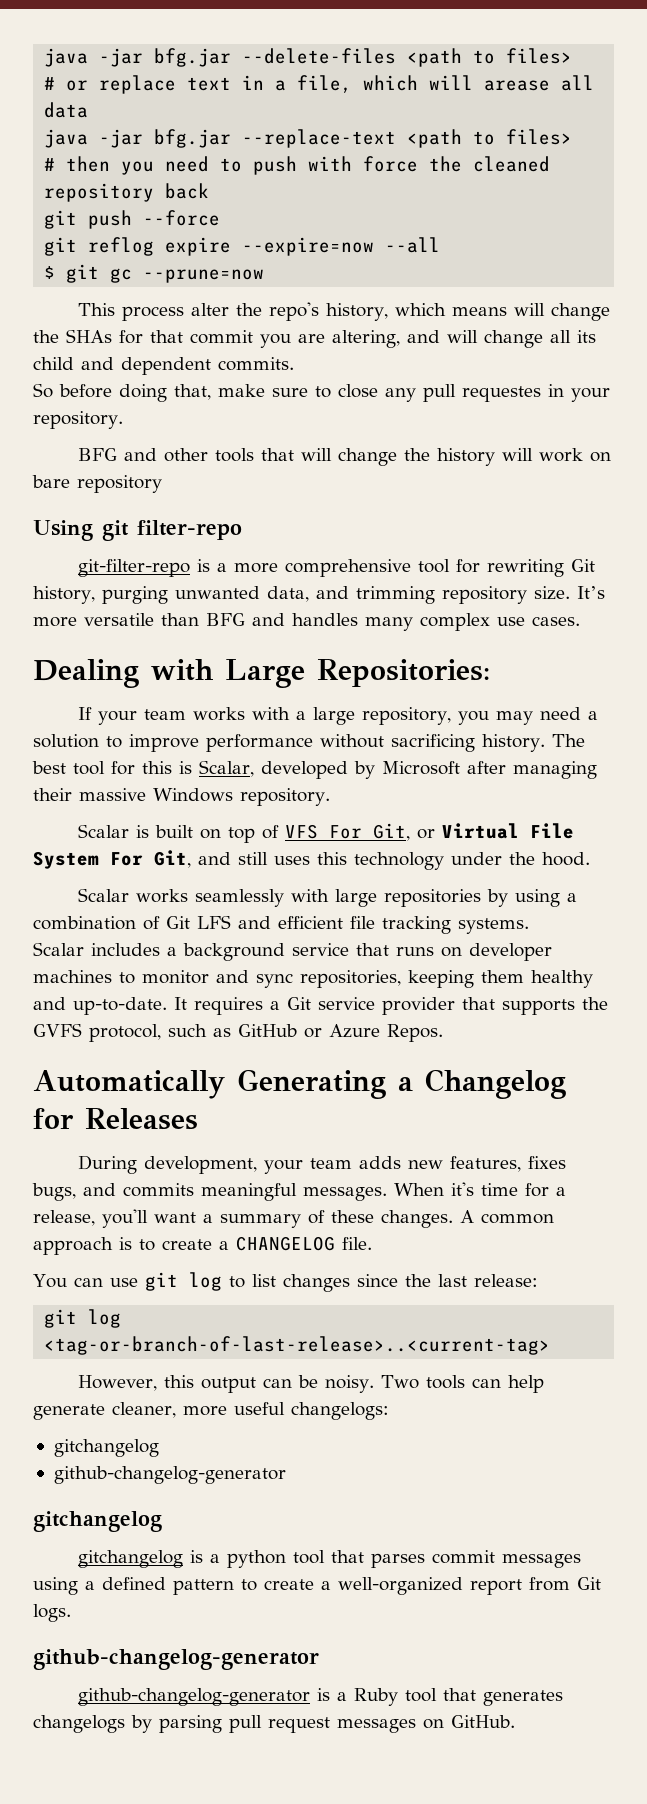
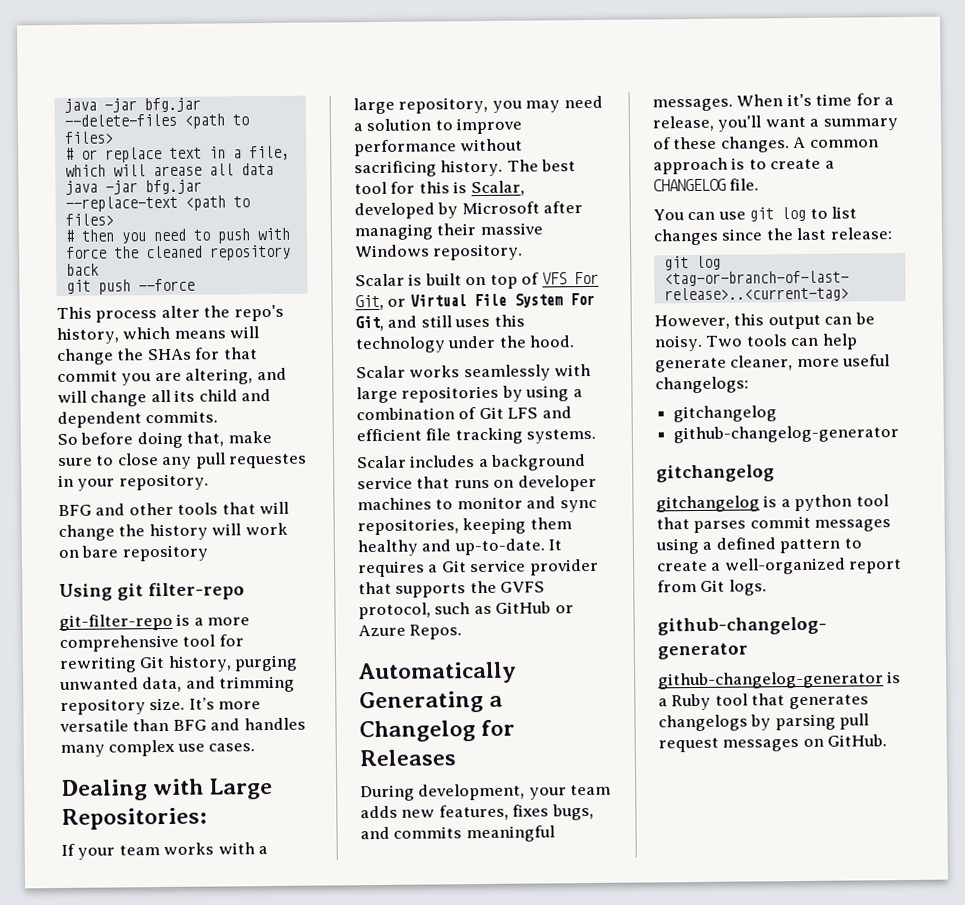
[44,237,441,256] [44,264,265,283] // git reflog expire --expire=now --all // $ git gc --prune=now -> (195, 285) none

